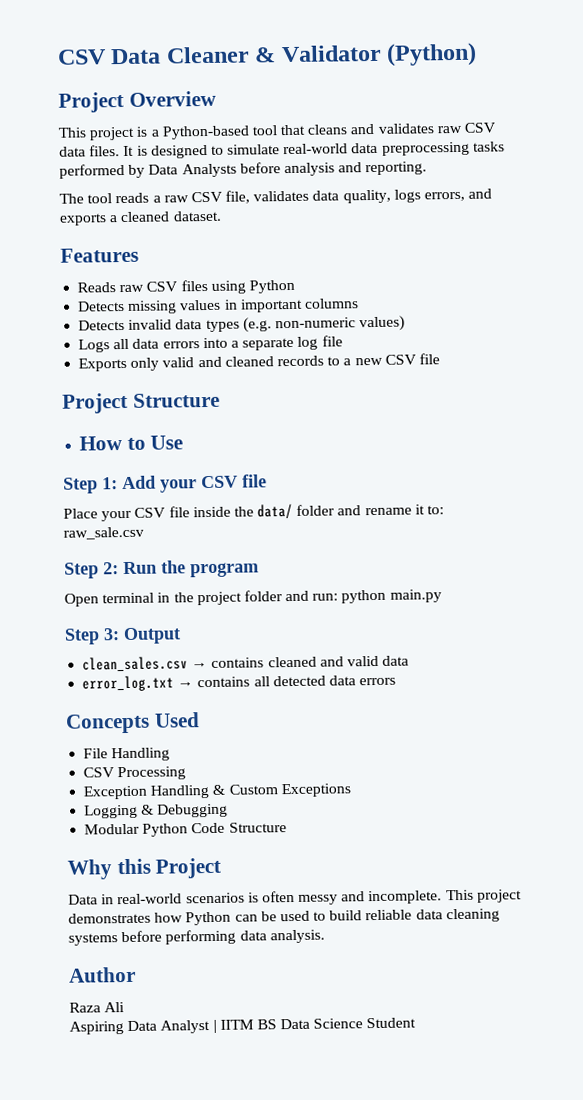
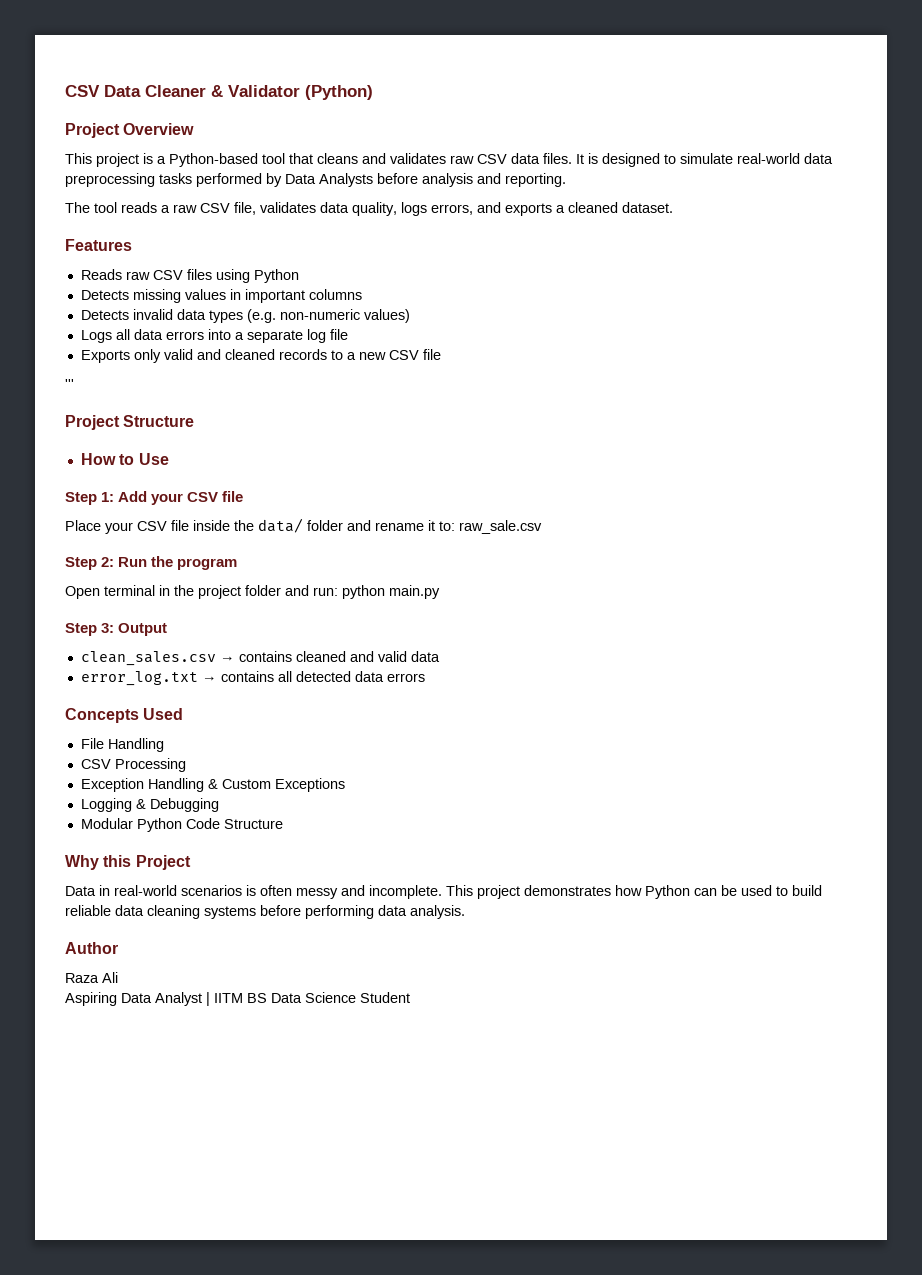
(440, 359) none -> [65,379,74,389] // '''

